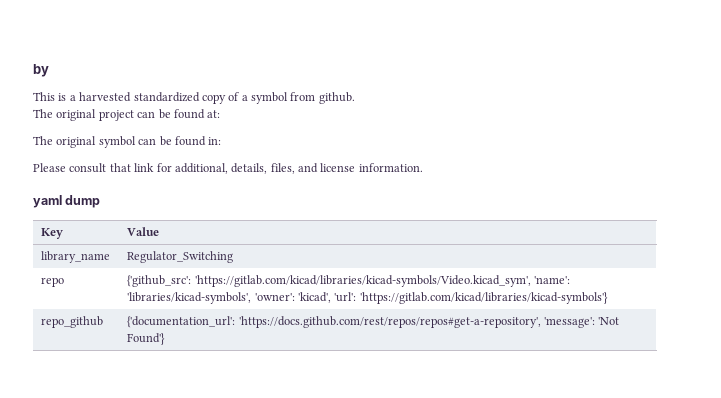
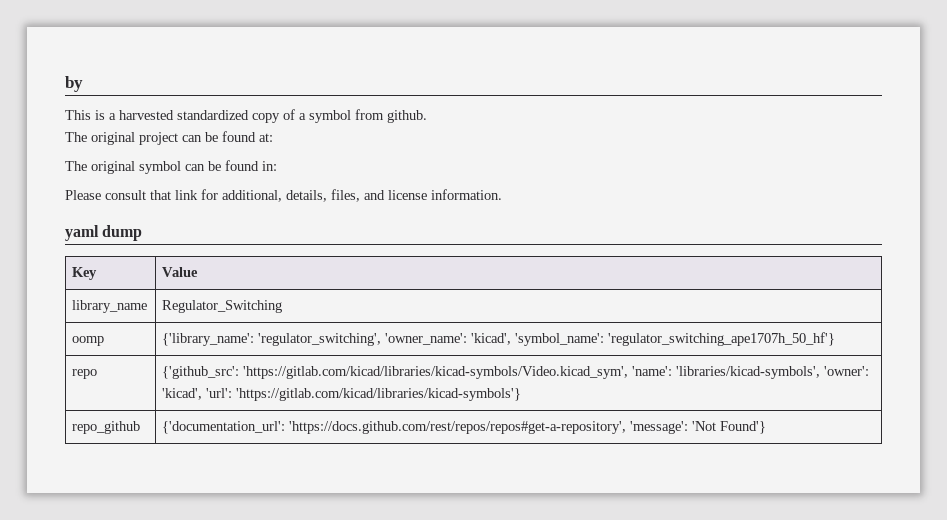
(234, 257) none -> [72,336,105,346] [162,332,836,346] // oomp | {'library_name': 'regulator_switching', 'owner_name': 'kicad', 'symbol_name': 'regulator_switching_ape1707h_50_hf'}

